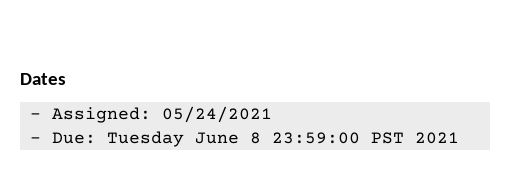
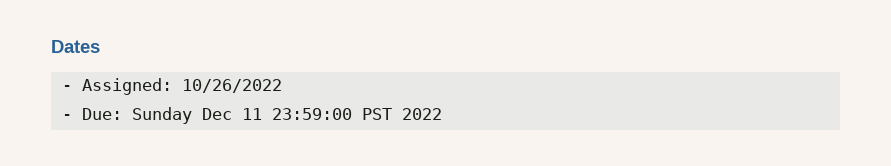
[161,106,272,123] 05/24/2021 -> [181,79,282,93] 10/26/2022
[106,131,261,147] Tuesday June 8 -> [131,107,262,124] Sunday Dec 11
[414,132,459,144] 2021 -> [401,108,442,120] 2022

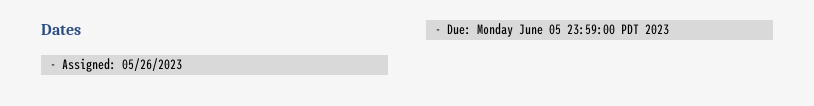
[181,79,282,93] 10/26/2022 -> [121,58,182,71] 05/26/2023
[131,107,442,124] Sunday Dec 11 23:59:00 PST 2022 -> [476,23,669,37] Monday June 05 23:59:00 PDT 2023

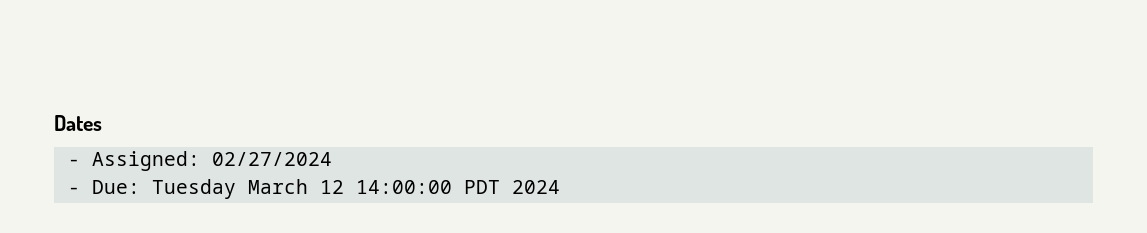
[121,58,182,71] 05/26/2023 -> [211,152,332,166] 02/27/2024
[476,23,669,37] Monday June 05 23:59:00 PDT 2023 -> [151,179,560,199] Tuesday March 12 14:00:00 PDT 2024

